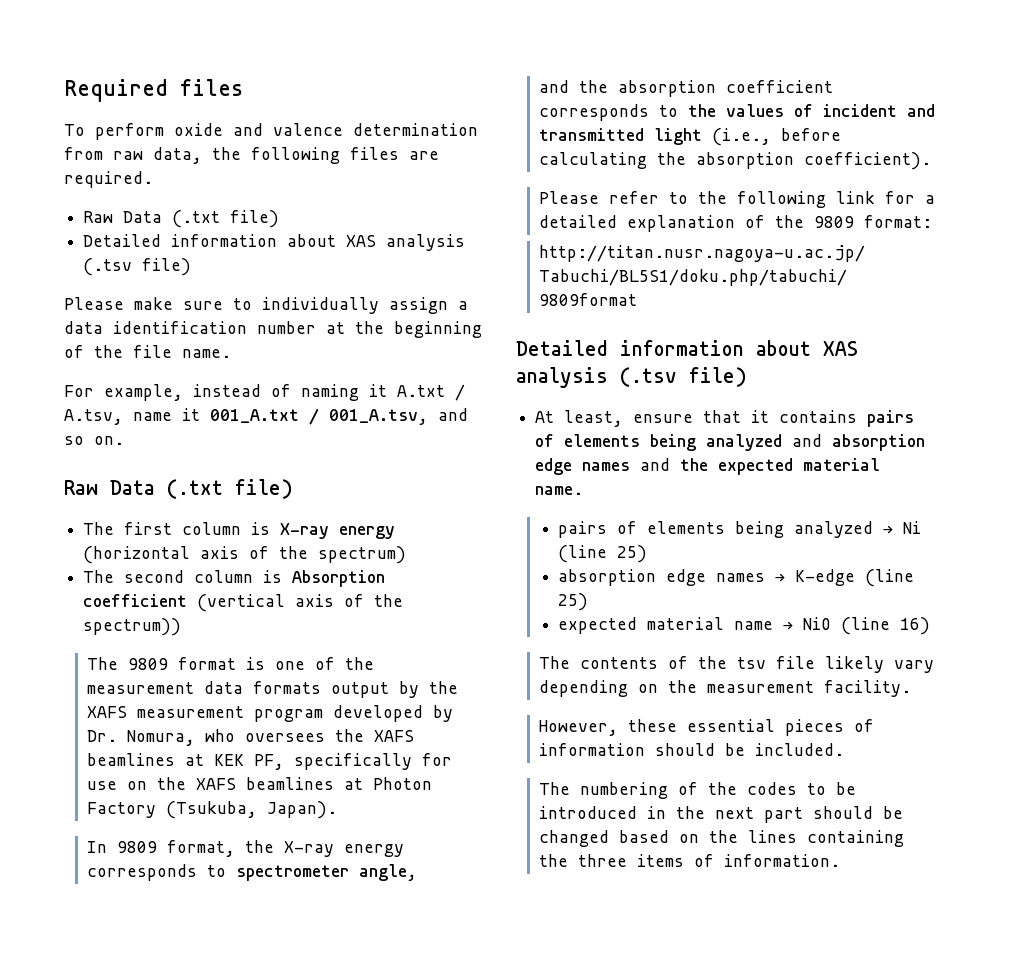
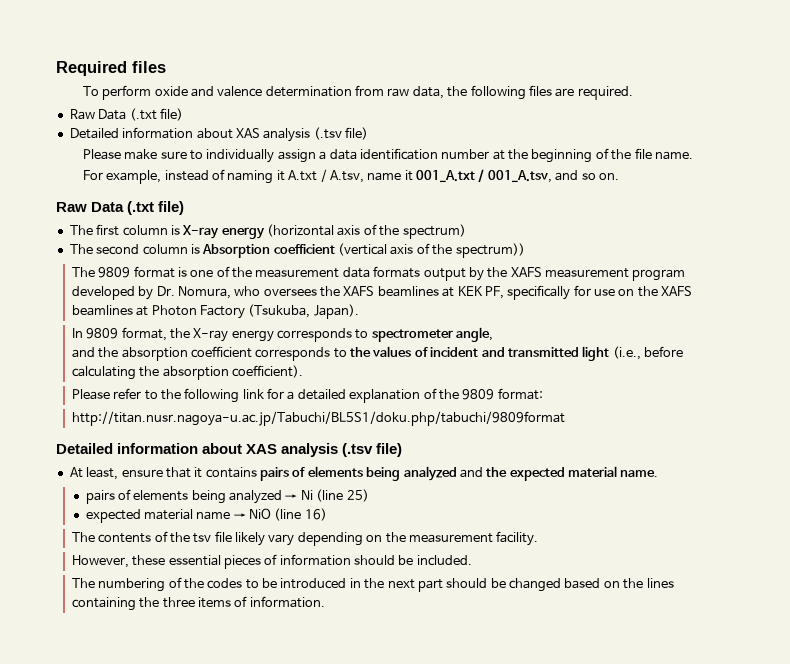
[832,434,926,451] [535,458,671,475] absorption edge names and -> (483, 472) none
[558,569,915,587] [558,593,589,611] // absorption edge names → K-edge (line 25) -> (369, 495) none

